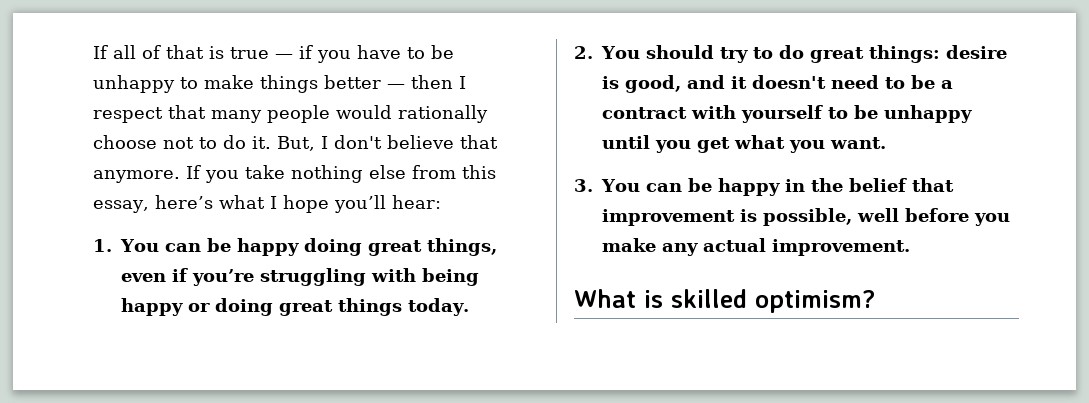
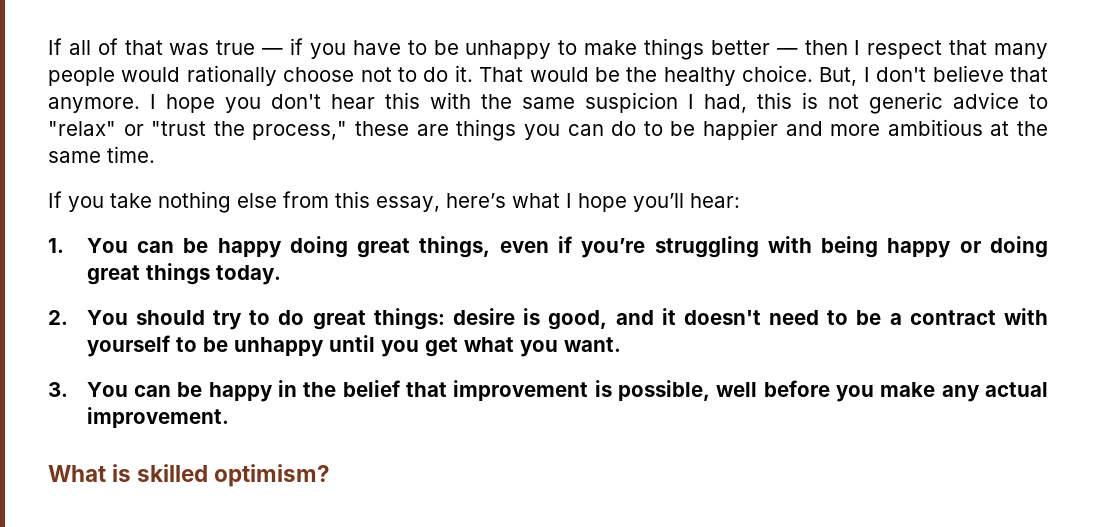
[209,46,224,59] is -> [169,43,210,55] was
(271, 142) none -> [479,65,814,86] That would be the healthy choice.
(180, 176) none -> [150,92,1048,114] [48,119,1048,141] [48,146,155,163] I hope you don't hear this with the same suspicion I had, this is not generic advice to "relax" or "trust the process," these are things you can do to be happier and more ambitious at the same time. //

